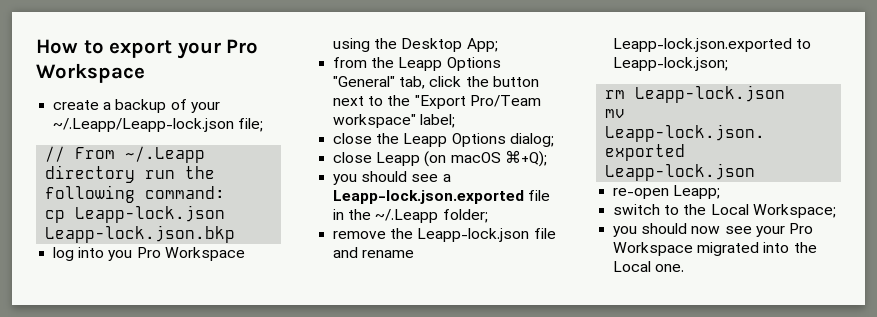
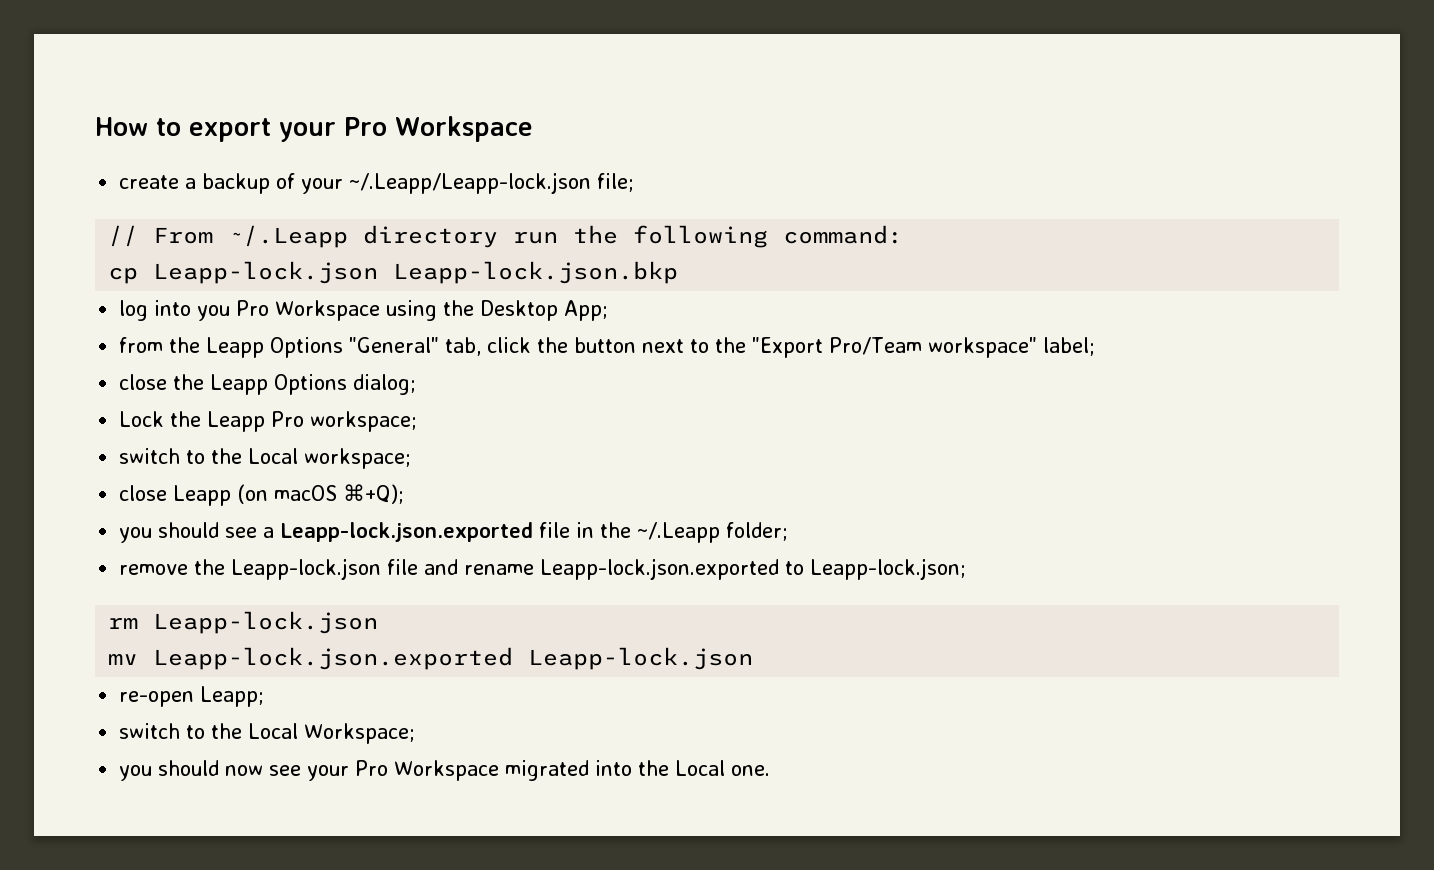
(554, 140) none -> [119,411,418,432] [119,448,412,469] // Lock the Leapp Pro workspace; // switch to the Local workspace;

